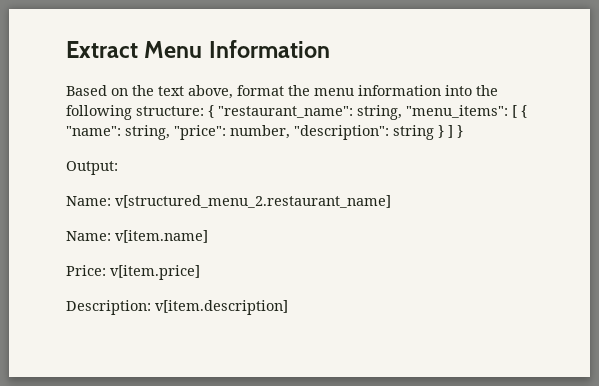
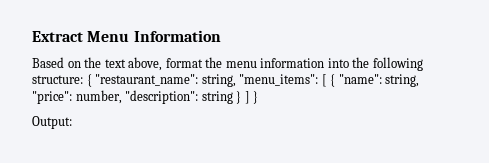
[66,195,391,208] [66,230,208,243] [66,265,200,280] [66,300,288,315] // Name: v[structured_menu_2.restaurant_name] // Name: v[item.name] // Price: v[item.price] // Description: v[item.description] -> (72, 122) none

